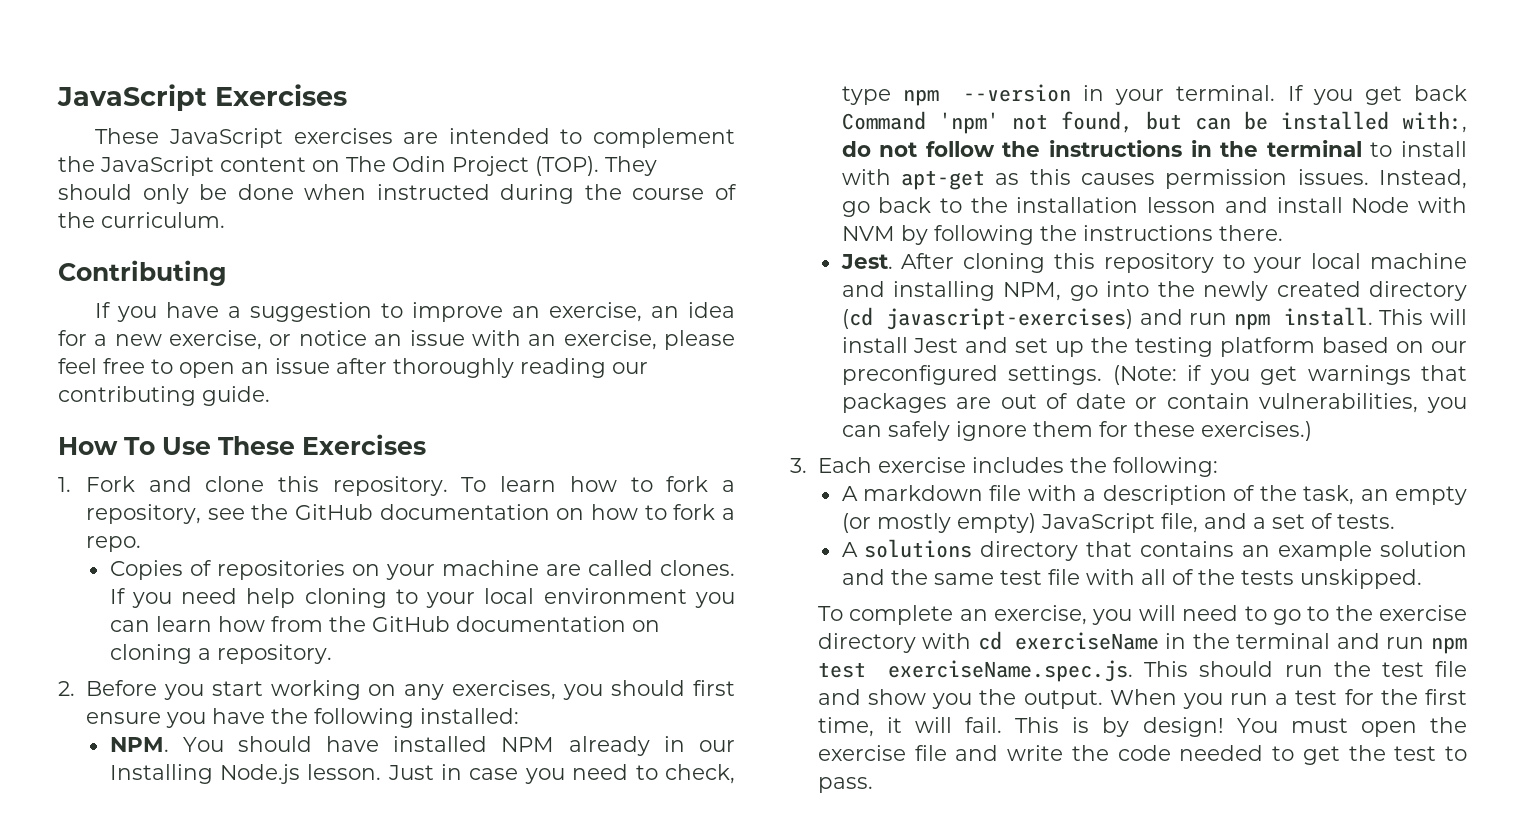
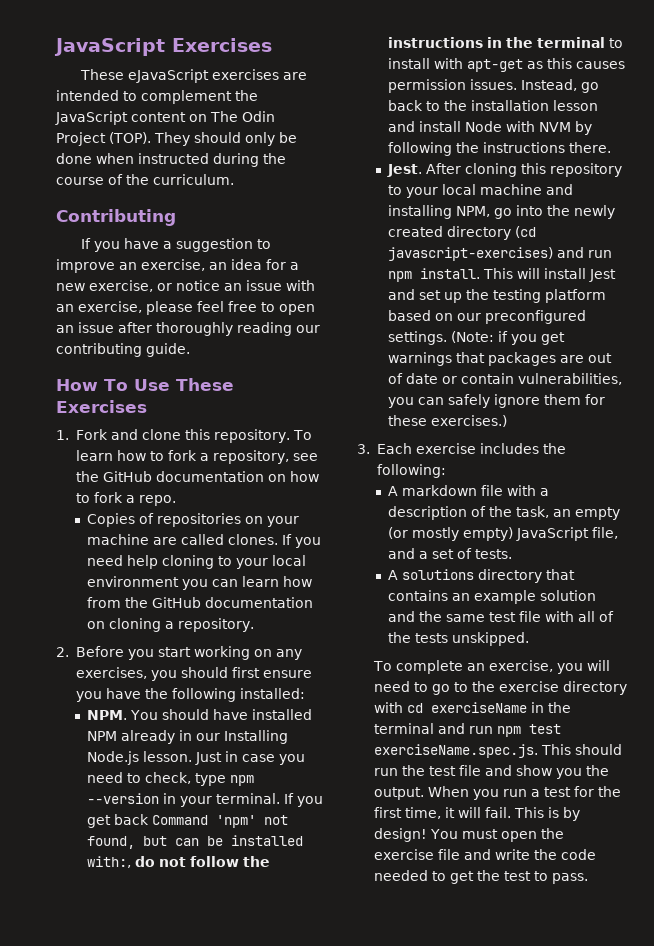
[168,128,283,148] JavaScript -> [127,69,209,83] eJavaScript

